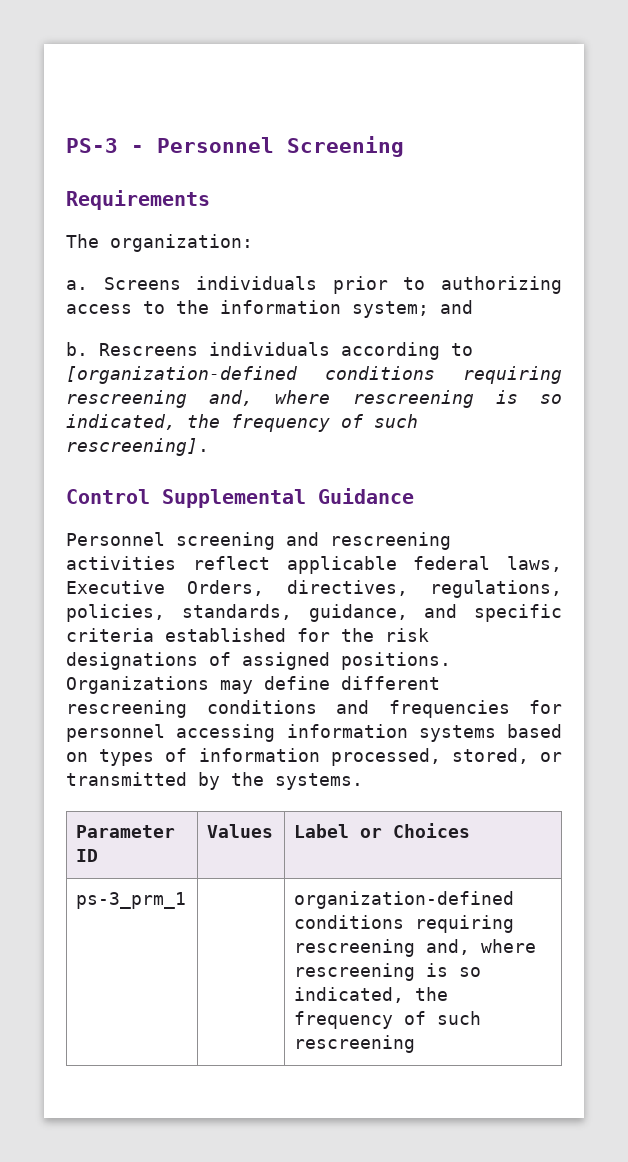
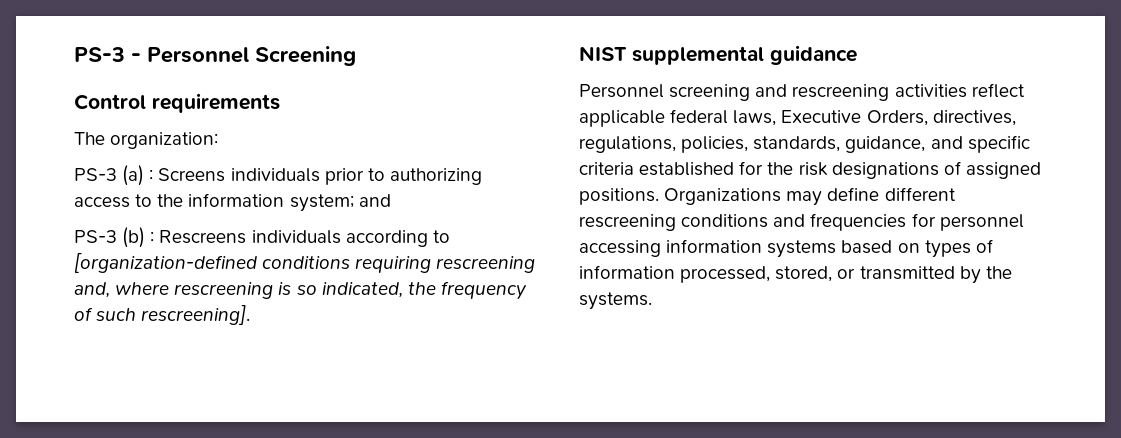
[66,190,210,210] Requirements -> [74,93,280,113] Control requirements
[66,280,88,290] a. -> [74,165,154,186] PS-3 (a) :
[66,342,88,356] b. -> [74,227,155,248] PS-3 (b) :
[66,488,414,508] Control Supplemental Guidance -> [579,45,857,65] NIST supplemental guidance
[75,825,175,838] [75,849,98,862] [206,824,273,838] [293,823,470,838] [75,892,186,909] [293,891,514,909] [293,915,514,933] [293,939,536,957] [293,963,481,981] [293,987,448,1003] [293,1011,481,1029] [293,1035,415,1053] // Parameter ID | Values | Label or Choices // ps-3_prm_1 | | organization-defined conditions requiring rescreening and, where rescreening is so indicated, the frequency of such rescreening -> (652, 301) none

